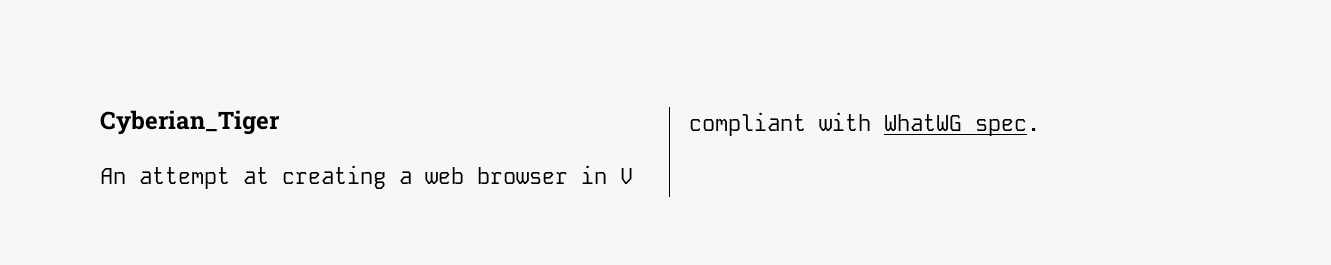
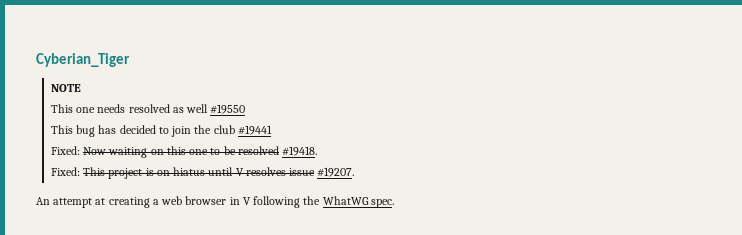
(280, 122) none -> [50,84,81,92] [50,104,246,114] [50,125,272,137] [50,146,317,158] [50,167,355,179] // NOTE // This one needs resolved as well #19550 // This bug has decided to join the club #19441 // Fixed: Now waiting on this one to be resolved #19418. // Fixed: This project is on hiatus until V resolves issue #19207.
[689,112,871,136] compliant with -> [253,196,321,208] following the

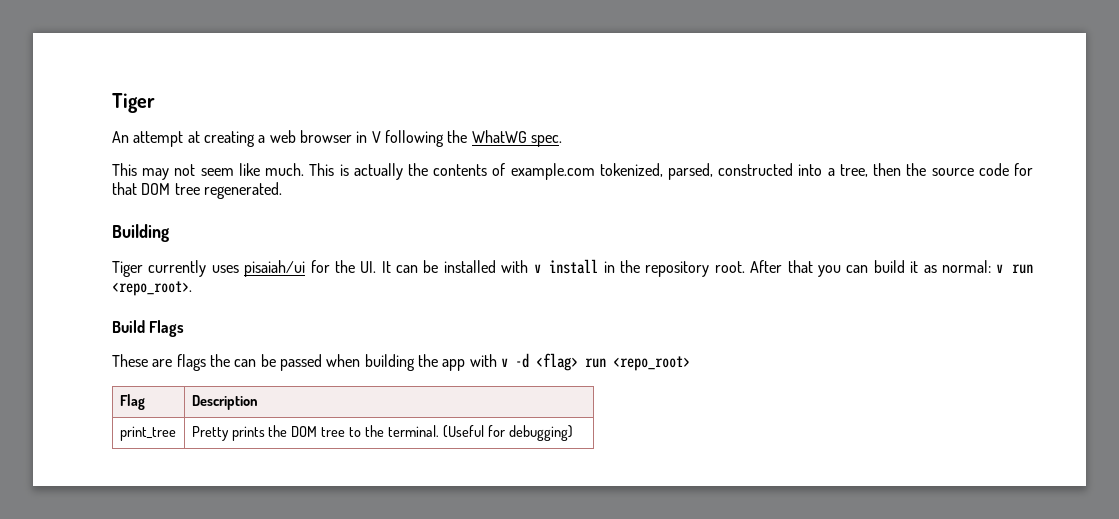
[36,53,130,67] [50,84,81,92] [50,104,246,114] [50,125,272,137] [50,146,317,158] [50,167,355,179] Cyberian_Tiger // NOTE // This one needs resolved as well #19550 // This bug has decided to join the club #19441 // Fixed: Now waiting on this one to be resolved #19418. // Fixed: This project is on hiatus until V resolves issue #19207. -> [112,93,155,113] Tiger
(394, 203) none -> [112,163,1034,180] [112,182,282,199] [112,224,169,242] [112,259,1033,277] [112,281,192,296] [112,320,185,337] [112,353,690,371] [119,394,145,410] [191,395,258,410] [119,426,176,441] [191,425,573,441] // This may not seem like much. This is actually the contents of example.com tokenized, parsed, constructed into a tree, then the source code for that DOM tree regenerated. // Building // Tiger currently uses pisaiah/ui for the UI. It can be installed with v install in the repository root. After that you can build it as normal: v run <repo_root>. // Build Flags // These are flags the can be passed when building the app with v -d <flag> run <repo_root> // Flag | Description // print_tree | Pretty prints the DOM tree to the terminal. (Useful for debugging)

